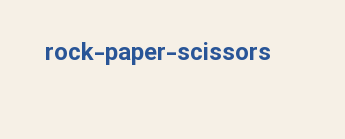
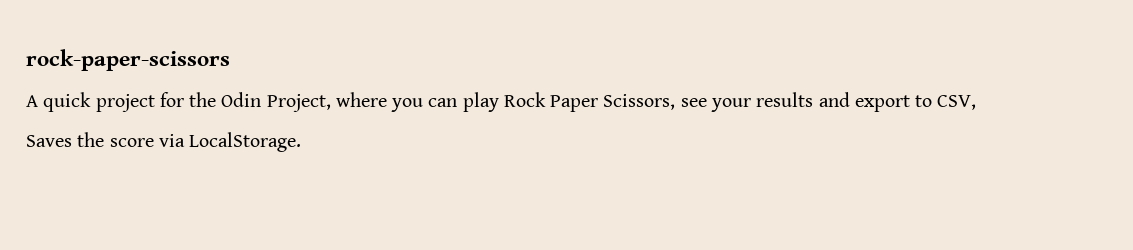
(271, 53) none -> [26,92,977,112] [26,132,302,152] // A quick project for the Odin Project, where you can play Rock Paper Scissors, see your results and export to CSV, // Saves the score via LocalStorage.

